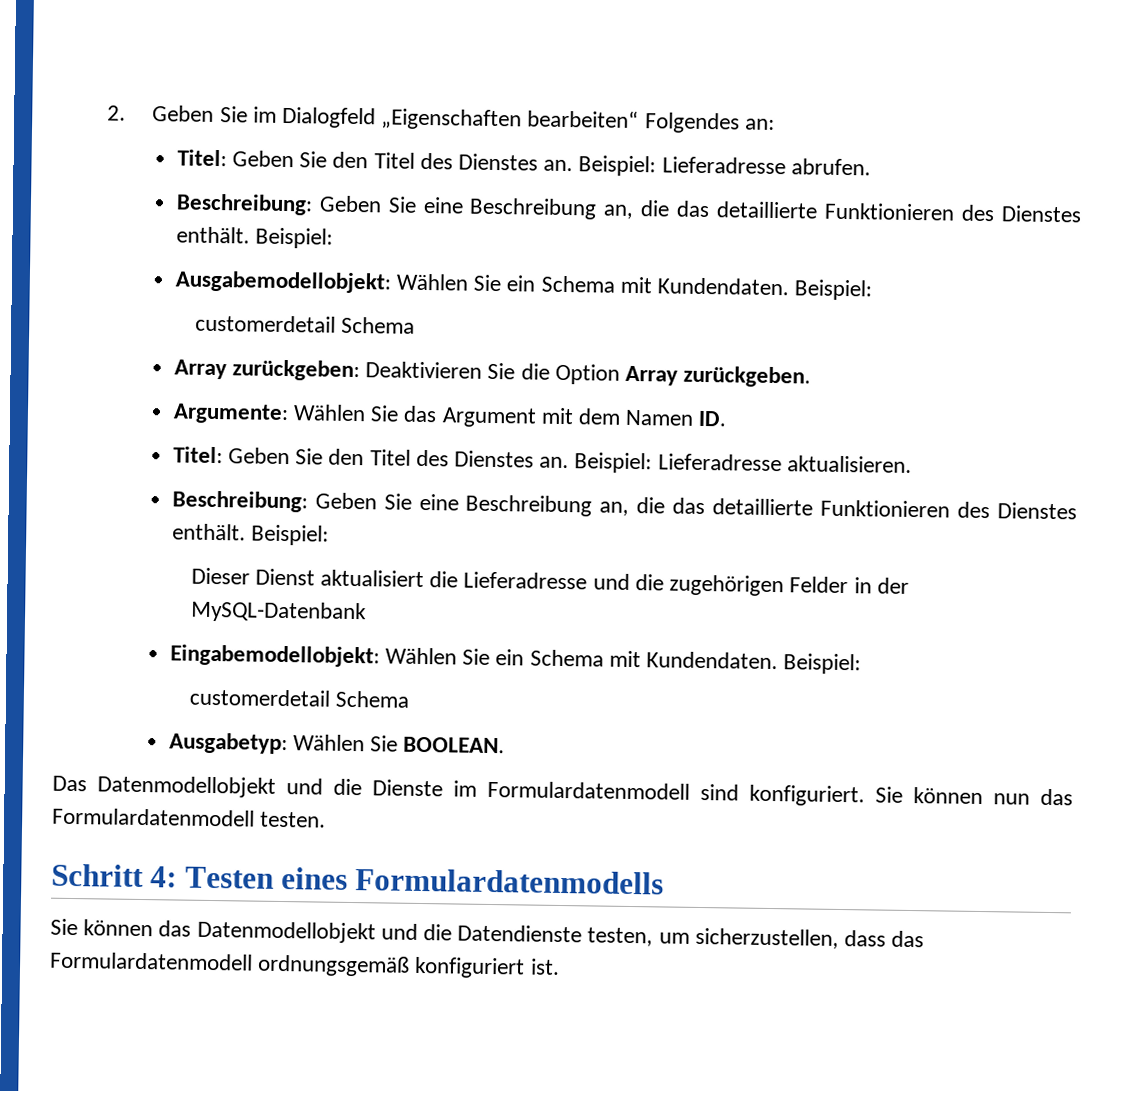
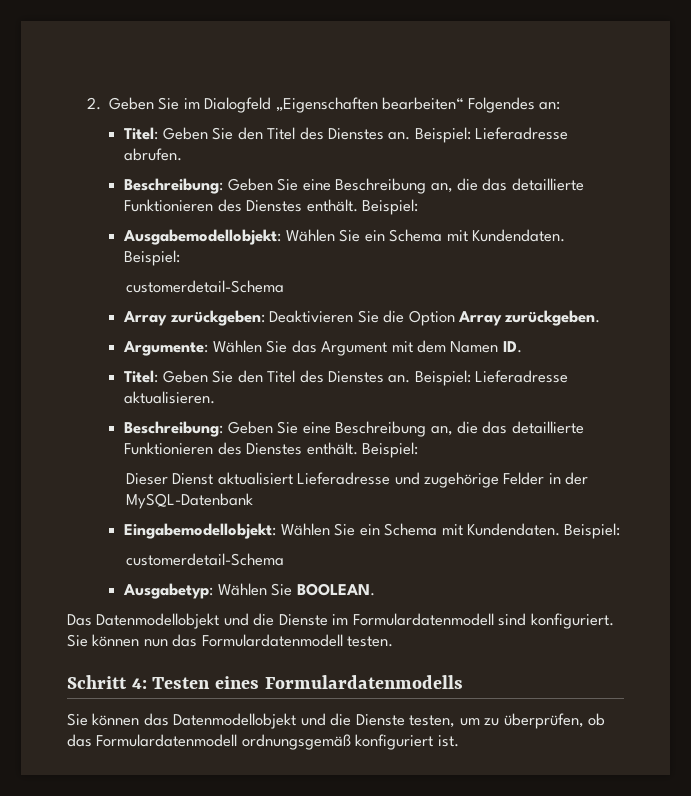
[194,314,415,334] customerdetail Schema -> [125,280,284,293] customerdetail-Schema
[429,571,459,588] die -> (293, 478) none
[634,574,785,597] die zugehörigen -> [423,472,499,488] zugehörige
[188,688,410,708] customerdetail Schema -> [125,553,284,566] customerdetail-Schema
[457,924,583,943] Datendienste -> [355,714,405,726] Dienste
[694,927,887,949] sicherzustellen, dass -> [484,713,606,729] zu überprüfen, ob

